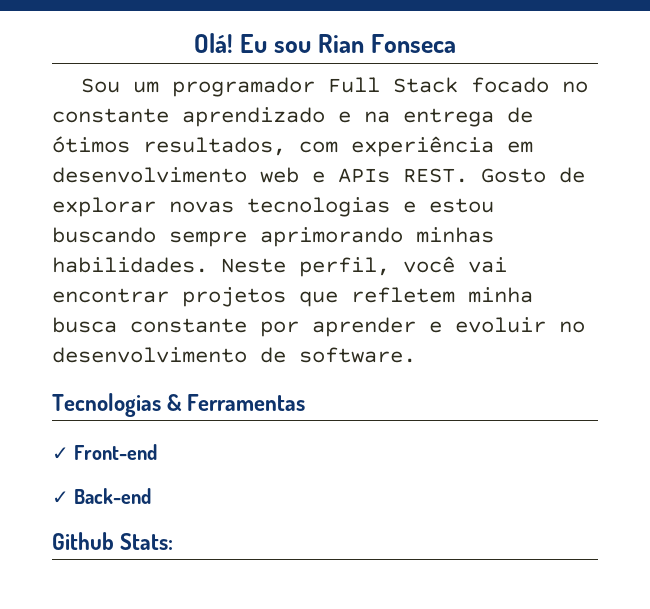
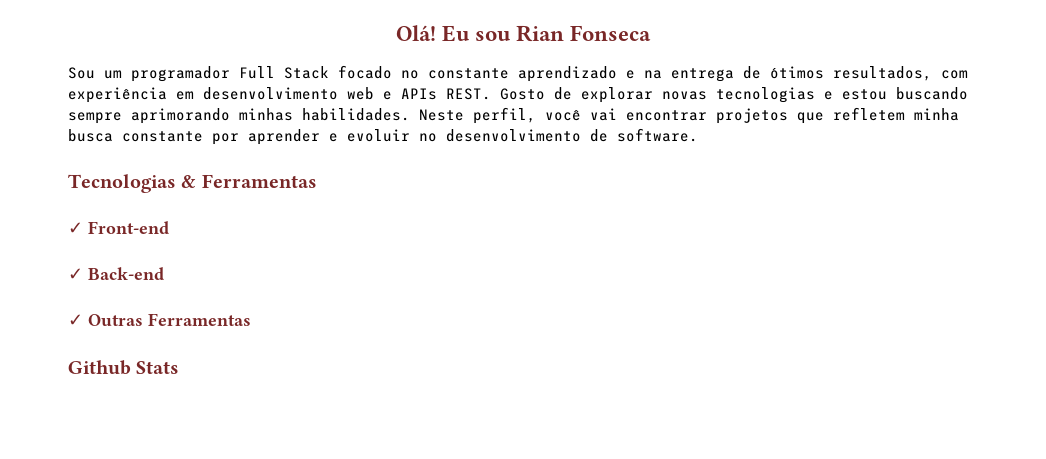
(152, 496) none -> [68,313,251,326] // ✓ Outras Ferramentas
[120,533,174,550] Stats: -> [136,361,180,374] Stats

